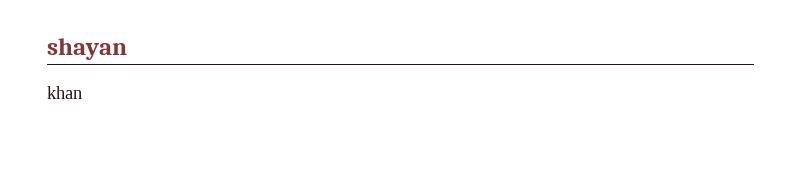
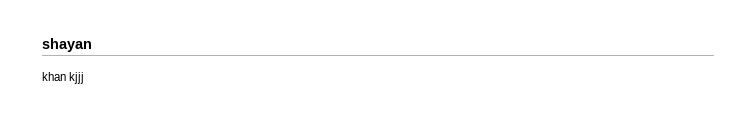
(82, 92) none -> [69,72,85,84] kjjj

